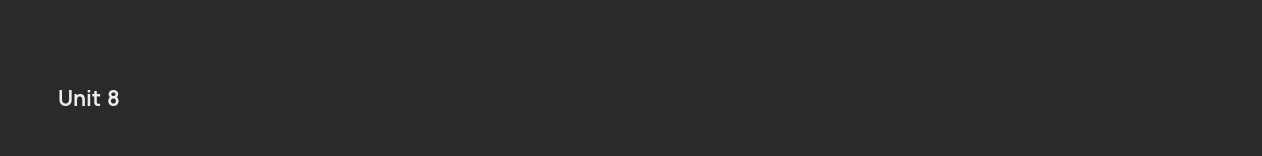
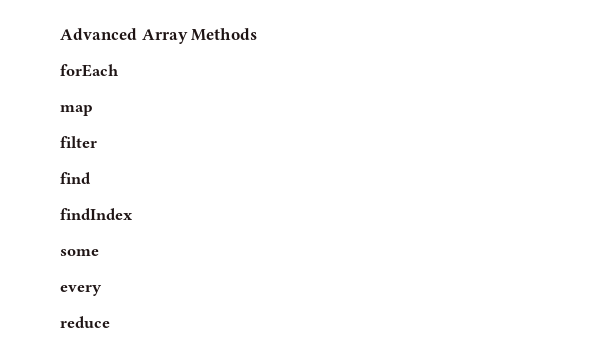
[58,90,120,106] Unit 8 -> [60,28,258,44] [60,64,119,77] [60,105,93,116] [60,136,97,148] [60,172,91,184] [60,208,133,220] [60,249,99,256] [60,285,102,296] [60,316,110,328] Advanced Array Methods // forEach // map // filter // find // findIndex // some // every // reduce

